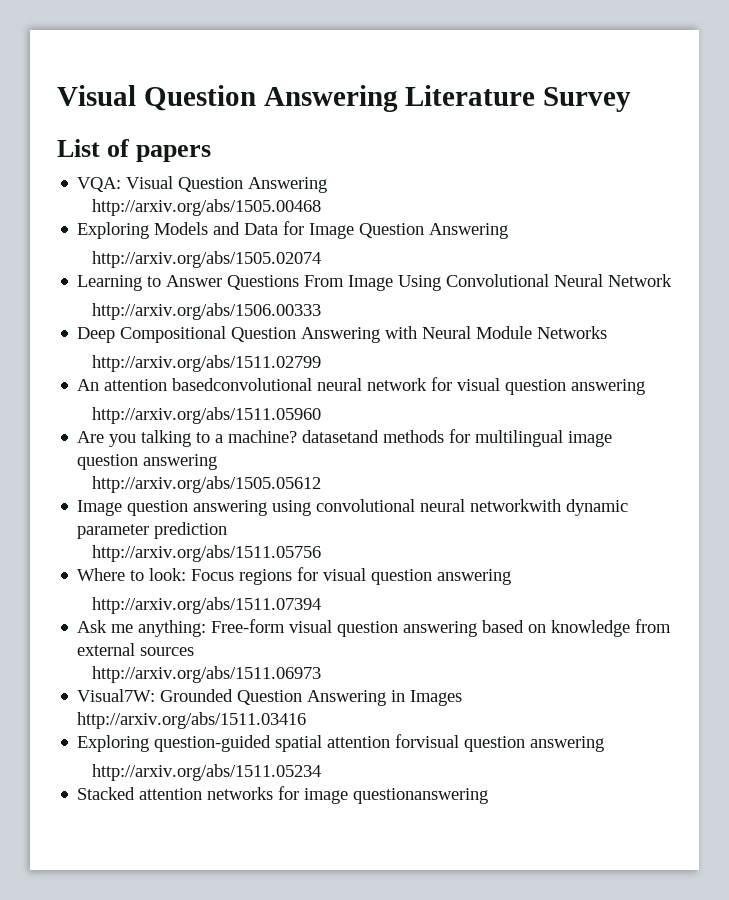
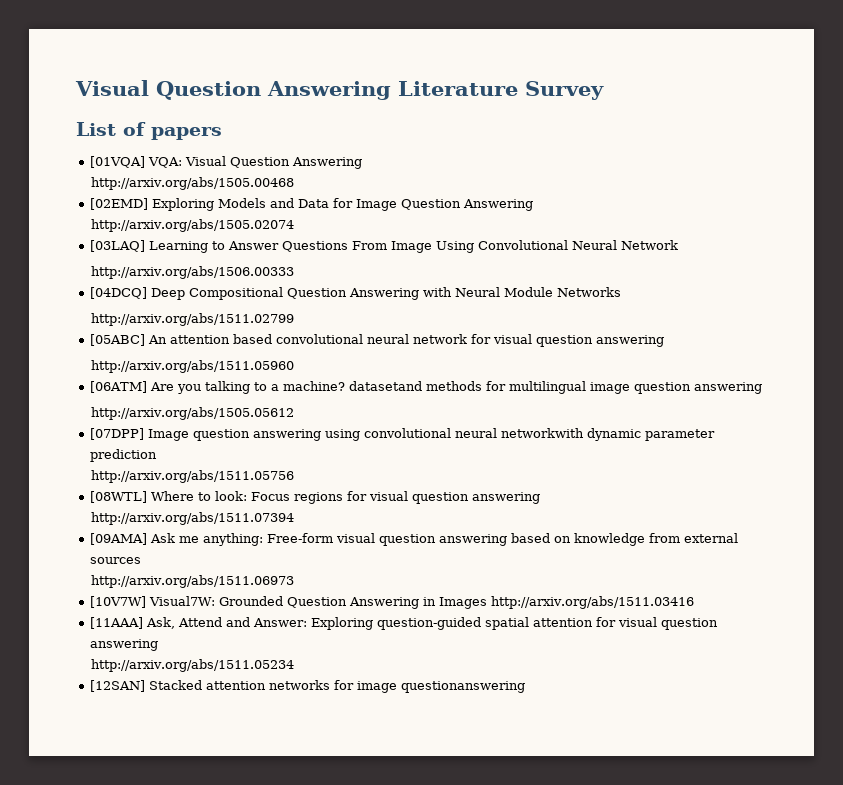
(212, 153) none -> [90,156,146,168] [01VQA]
(322, 207) none -> [90,198,149,210] [02EMD]
(322, 259) none -> [90,240,146,252] [03LAQ]
(322, 311) none -> [90,287,148,299] [04DCQ]
(322, 363) none -> [90,334,146,346] [05ABC]
[172,378,313,391] basedconvolutional -> [233,334,364,344] based convolutional
(322, 415) none -> [90,381,148,393] [06ATM]
(322, 484) none -> [90,428,145,440] [07DPP]
(322, 553) none -> [90,491,148,503] [08WTL]
(322, 605) none -> [90,533,148,545] [09AMA]
(322, 674) none -> [90,596,147,608] [10V7W]
(307, 720) none -> [90,617,308,629] [11AAA] Ask, Attend and Answer:
[395,734,460,748] forvisual -> [596,617,658,627] for visual
(322, 772) none -> [90,680,146,692] [12SAN]

